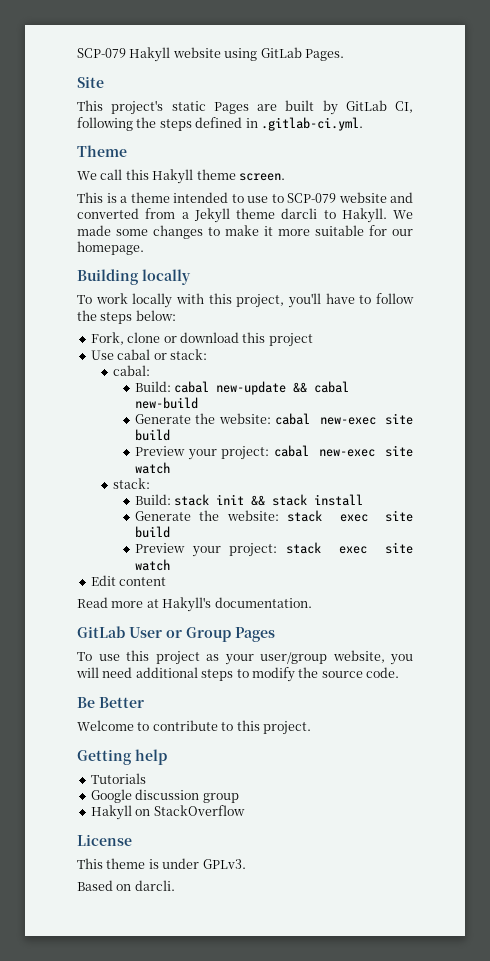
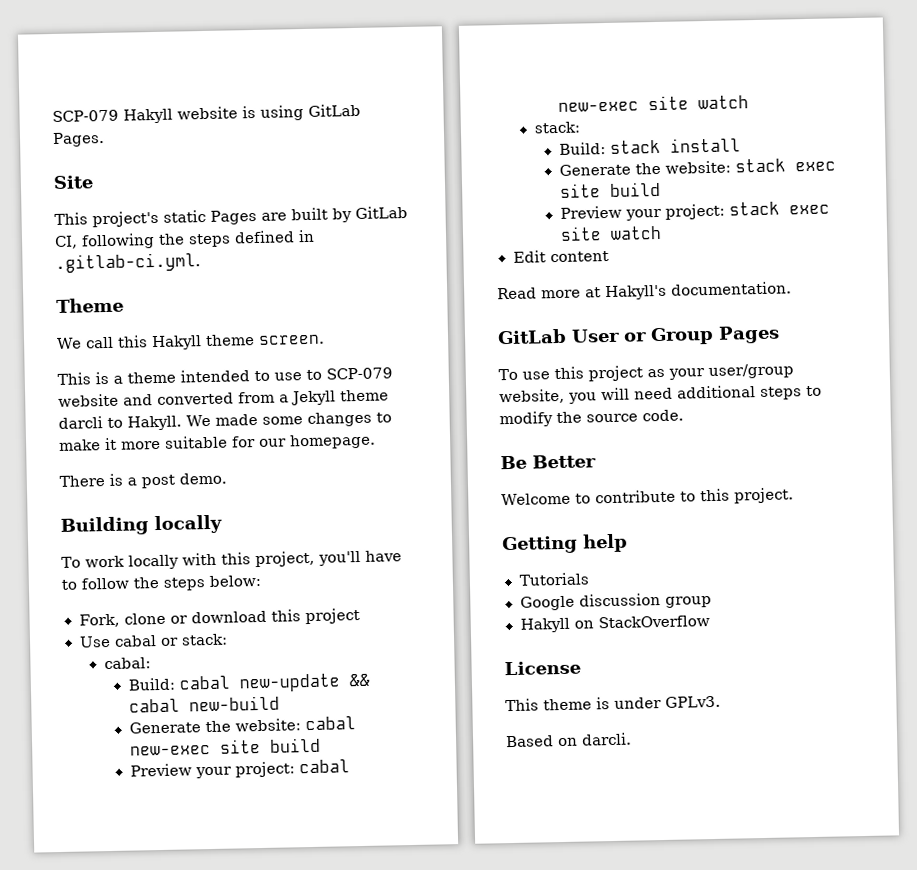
(221, 52) none -> [242,105,256,119] is
(144, 248) none -> [59,472,227,489] // There is a post demo.
[216,494,308,506] init && stack -> (661, 146) none

